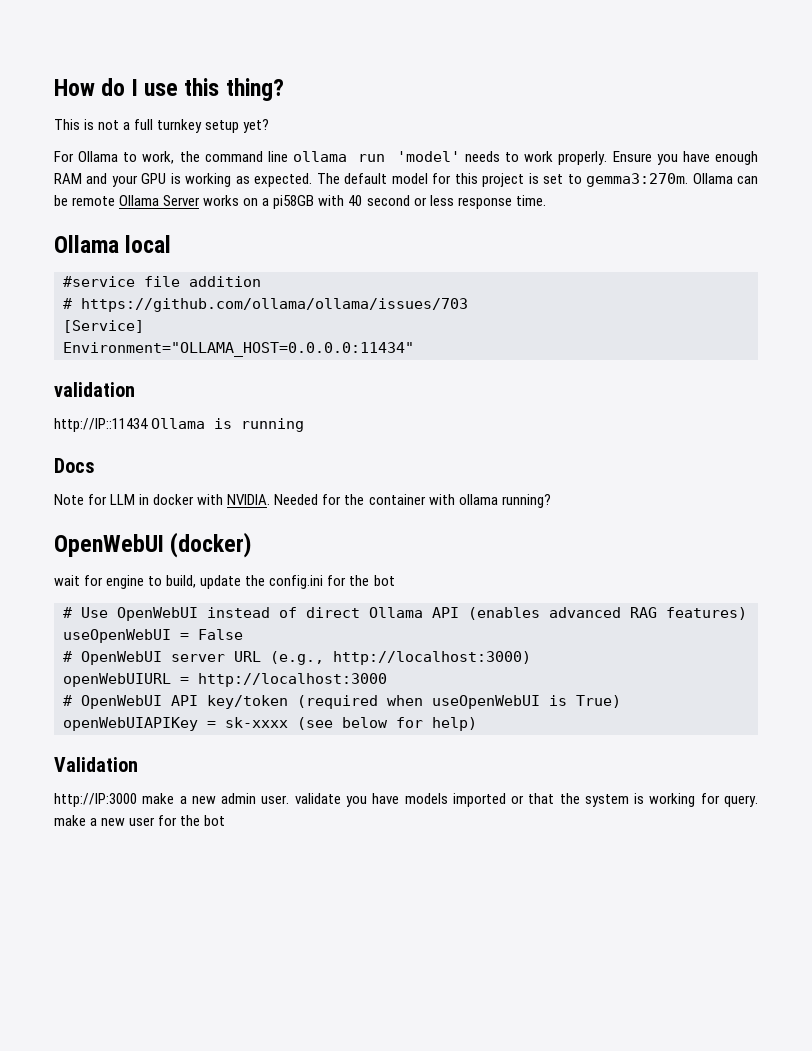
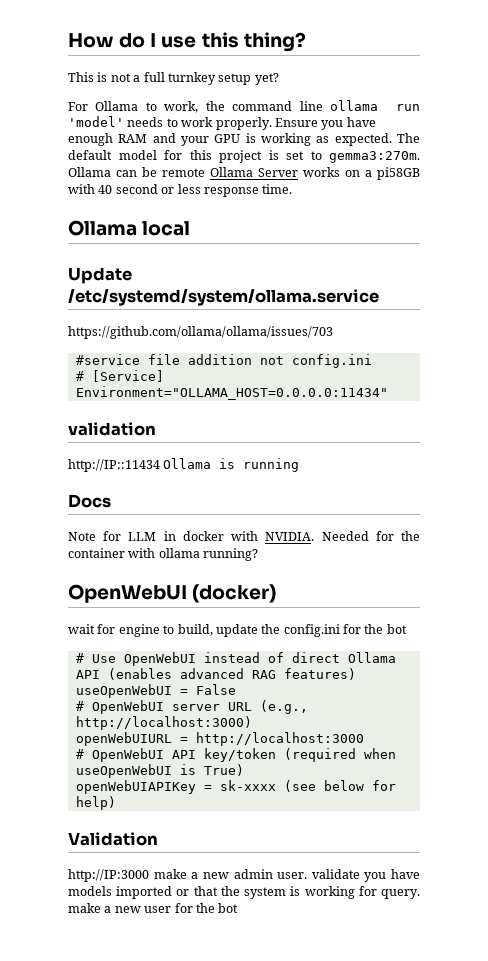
(172, 244) none -> [68,267,132,284] [68,289,379,306] [68,326,333,339] // Update /etc/systemd/system/ollama.service // https://github.com/ollama/ollama/issues/703
[63,298,468,312] // # https://github.com/ollama/ollama/issues/703 // -> [259,354,372,368] [75,371,84,381] not config.ini // #

